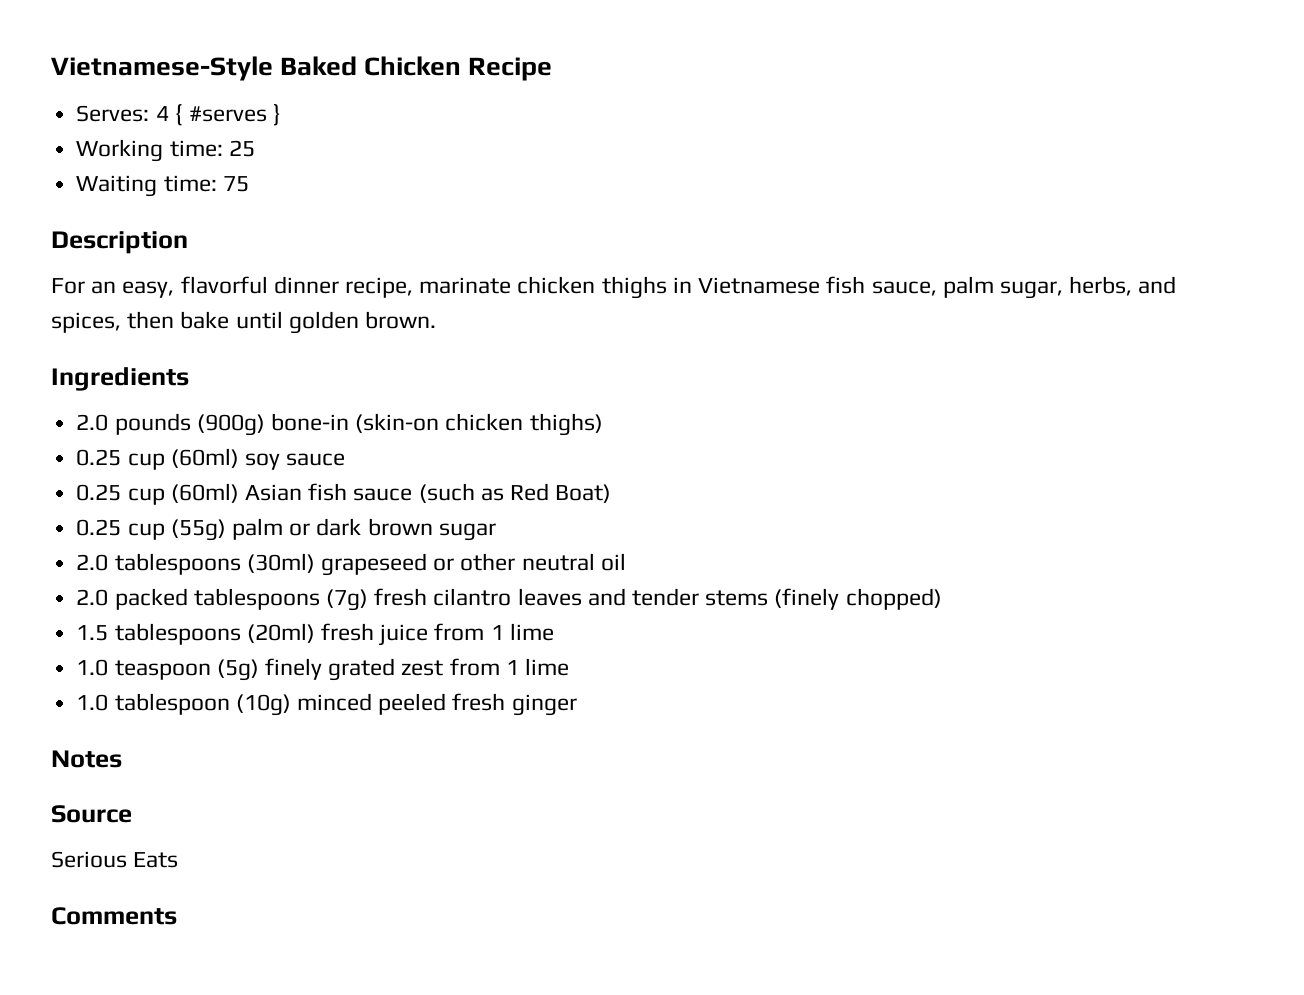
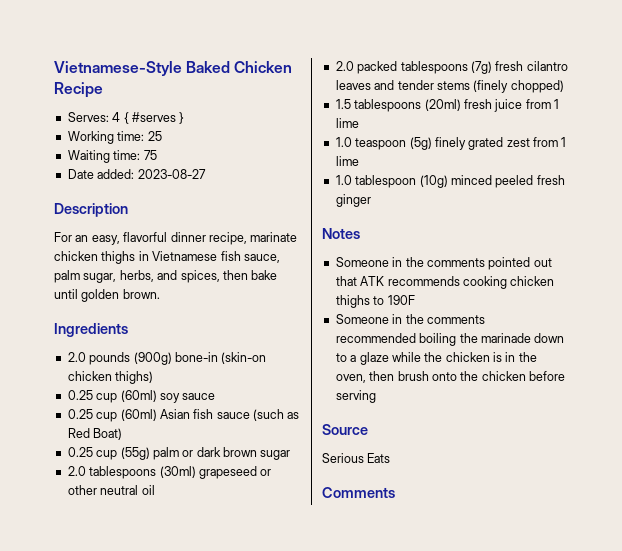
(249, 184) none -> [67,169,206,179] // Date added: 2023-08-27
(122, 759) none -> [335,257,552,270] [335,276,555,289] [335,295,415,308] [335,314,485,324] [335,333,565,346] [335,352,537,365] [335,371,565,383] [335,390,376,403] // Someone in the comments pointed out that ATK recommends cooking chicken thighs to 190F // Someone in the comments recommended boiling the marinade down to a glaze while the chicken is in the oven, then brush onto the chicken before serving

